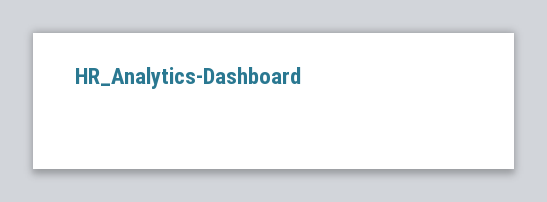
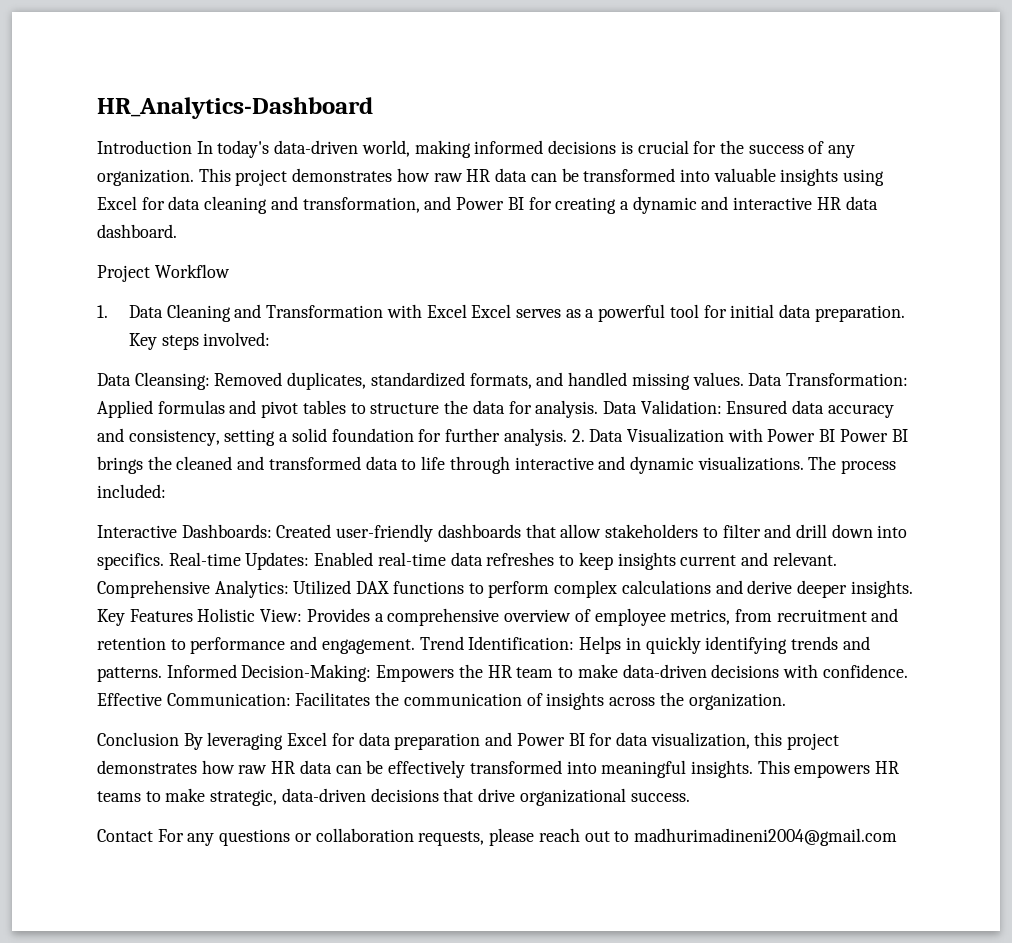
(301, 78) none -> [97,140,856,158] [97,168,885,186] [97,196,878,214] [97,224,177,238] [97,264,230,282] [97,304,905,322] [128,332,271,350] [97,372,908,390] [97,400,894,418] [97,428,908,446] [97,456,897,474] [97,484,166,498] [97,524,908,542] [97,552,837,570] [97,580,913,598] [97,608,899,626] [97,636,870,654] [97,664,908,682] [97,692,786,710] [97,732,840,750] [97,760,900,778] [97,788,690,806] [97,828,897,846] // Introduction In today's data-driven world, making informed decisions is crucial for the success of any organization. This project demonstrates how raw HR data can be transformed into valuable insights using Excel for data cleaning and transformation, and Power BI for creating a dynamic and interactive HR data dashboard. // Project Workflow // 1. Data Cleaning and Transformation with Excel Excel serves as a powerful tool for initial data preparation. Key steps involved: // Data Cleansing: Removed duplicates, standardized formats, and handled missing values. Data Transformation: Applied formulas and pivot tables to structure the data for analysis. Data Validation: Ensured data accuracy and consistency, setting a solid foundation for further analysis. 2. Data Visualization with Power BI Power BI brings the cleaned and transformed data to life through interactive and dynamic visualizations. The process included: // Interactive Dashboards: Created user-friendly dashboards that allow stakeholders to filter and drill down into specifics. Real-time Updates: Enabled real-time data refreshes to keep insights current and relevant. Comprehensive Analytics: Utilized DAX functions to perform complex calculations and derive deeper insights. Key Features Holistic View: Provides a comprehensive overview of employee metrics, from recruitment and retention to performance and engagement. Trend Identification: Helps in quickly identifying trends and patterns. Informed Decision-Making: Empowers the HR team to make data-driven decisions with confidence. Effective Communication: Facilitates the communication of insights across the organization. // Conclusion By leveraging Excel for data preparation and Power BI for data visualization, this project demonstrates how raw HR data can be effectively transformed into meaningful insights. This empowers HR teams to make strategic, data-driven decisions that drive organizational success. // Contact For any questions or collaboration requests, please reach out to madhurimadineni2004@gmail.com

